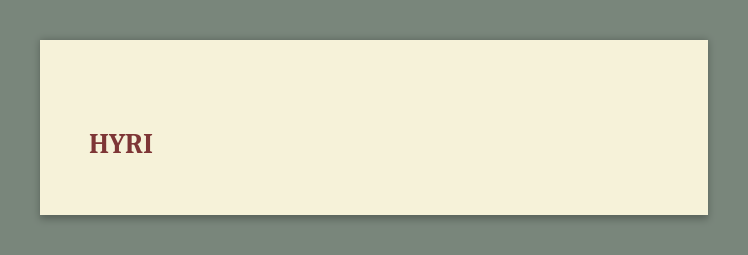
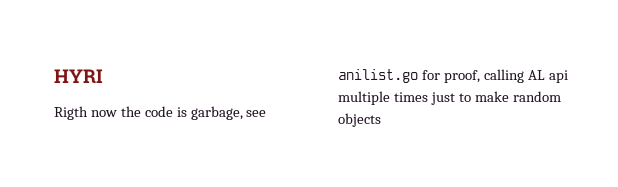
(153, 143) none -> [54,106,267,120] [338,69,568,83] [338,91,561,105] [338,113,381,127] // Rigth now the code is garbage, see anilist.go for proof, calling AL api multiple times just to make random objects

